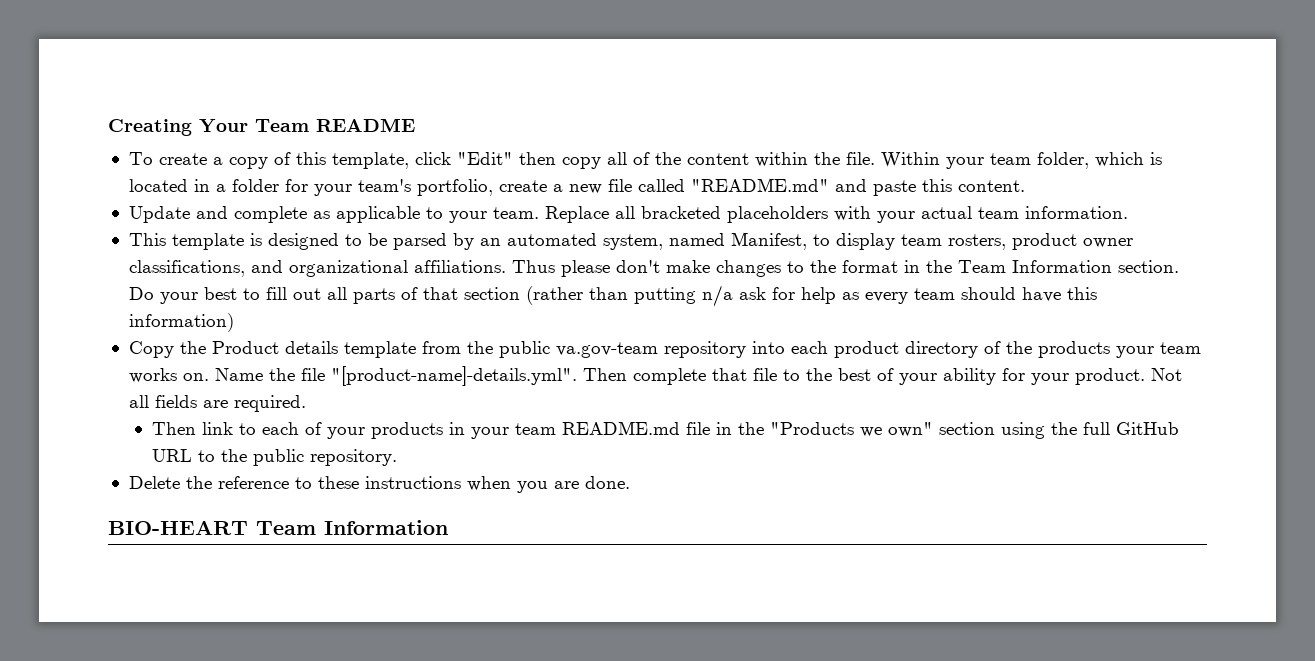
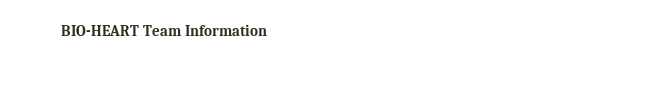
[108,118,415,136] [128,152,1162,169] [128,178,1025,196] [128,206,1128,223] [128,232,1133,250] [128,260,1179,277] [128,285,1097,307] [128,313,234,332] [128,341,1201,358] [128,366,1182,386] [128,395,306,412] [152,421,1180,439] [152,449,398,466] [128,476,630,493] Creating Your Team README // To create a copy of this template, click "Edit" then copy all of the content within the file. Within your team folder, which is located in a folder for your team's portfolio, create a new file called "README.md" and paste this content. // Update and complete as applicable to your team. Replace all bracketed placeholders with your actual team information. // This template is designed to be parsed by an automated system, named Manifest, to display team rosters, product owner classifications, and organizational affiliations. Thus please don't make changes to the format in the Team Information section. Do your best to fill out all parts of that section (rather than putting n/a ask for help as every team should have this information) // Copy the Product details template from the public va.gov-team repository into each product directory of the products your team works on. Name the file "[product-name]-details.yml". Then complete that file to the best of your ability for your product. Not all fields are required. // Then link to each of your products in your team README.md file in the "Products we own" section using the full GitHub URL to the public repository. // Delete the reference to these instructions when you are done. // -> (61, 30) none

